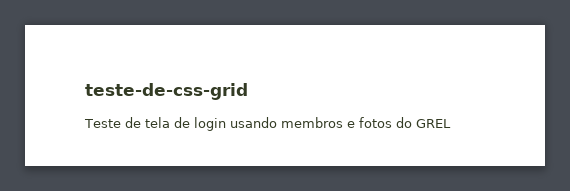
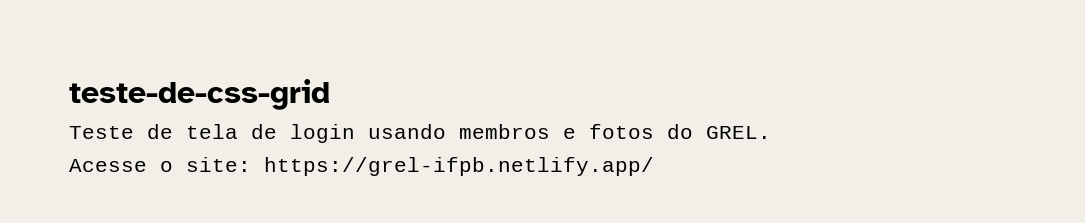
[415,119,451,128] GREL -> [706,126,771,139] [69,157,654,176] GREL. // Acesse o site: https://grel-ifpb.netlify.app/

